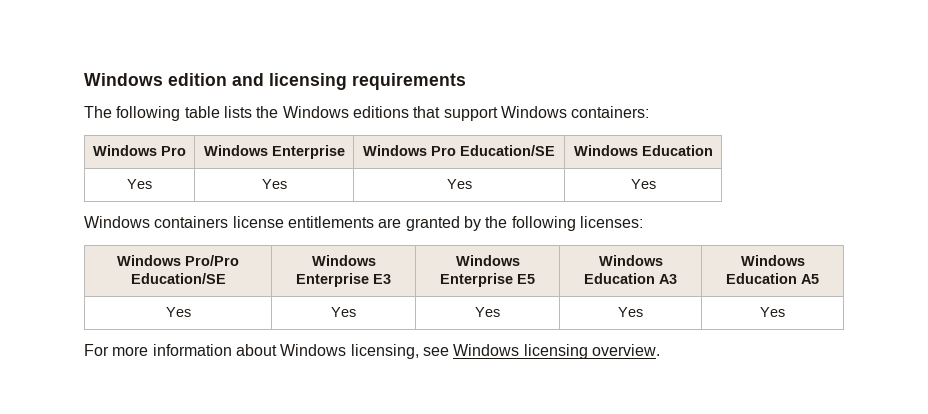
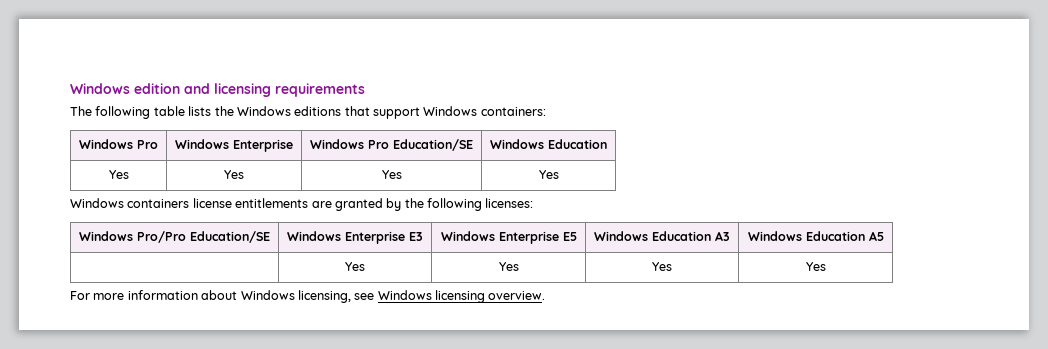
[165,307,191,317] Yes -> (884, 236) none

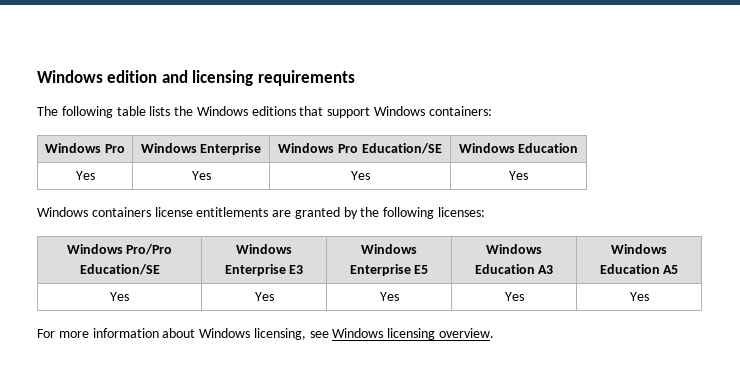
(884, 236) none -> [110,292,129,301] Yes

